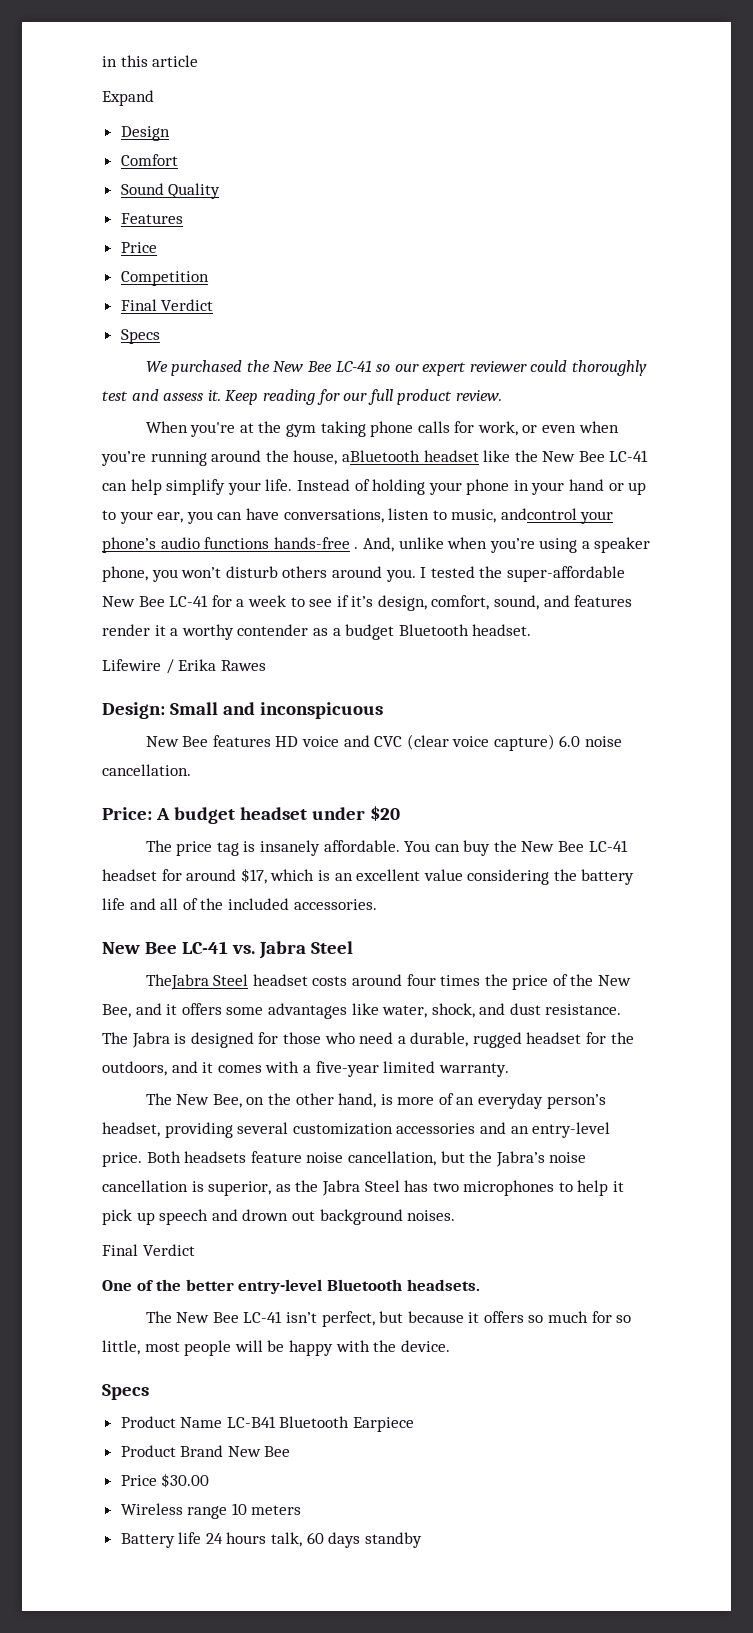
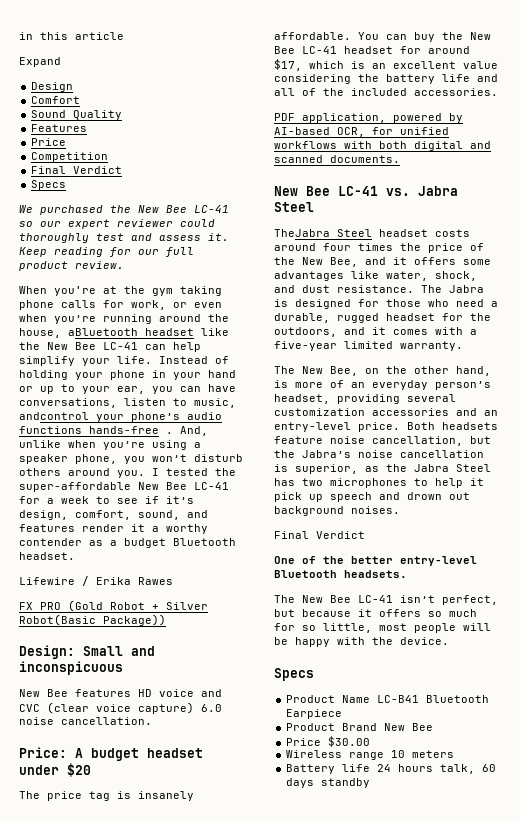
(266, 665) none -> [19,600,208,612] [19,614,166,626] // FX PRO (Gold Robot + Silver Robot(Basic Package))
(377, 904) none -> [274,113,463,123] [274,127,449,137] [274,141,491,151] [274,155,400,163] // PDF application, powered by AI-based OCR, for unified workflows with both digital and scanned documents.

